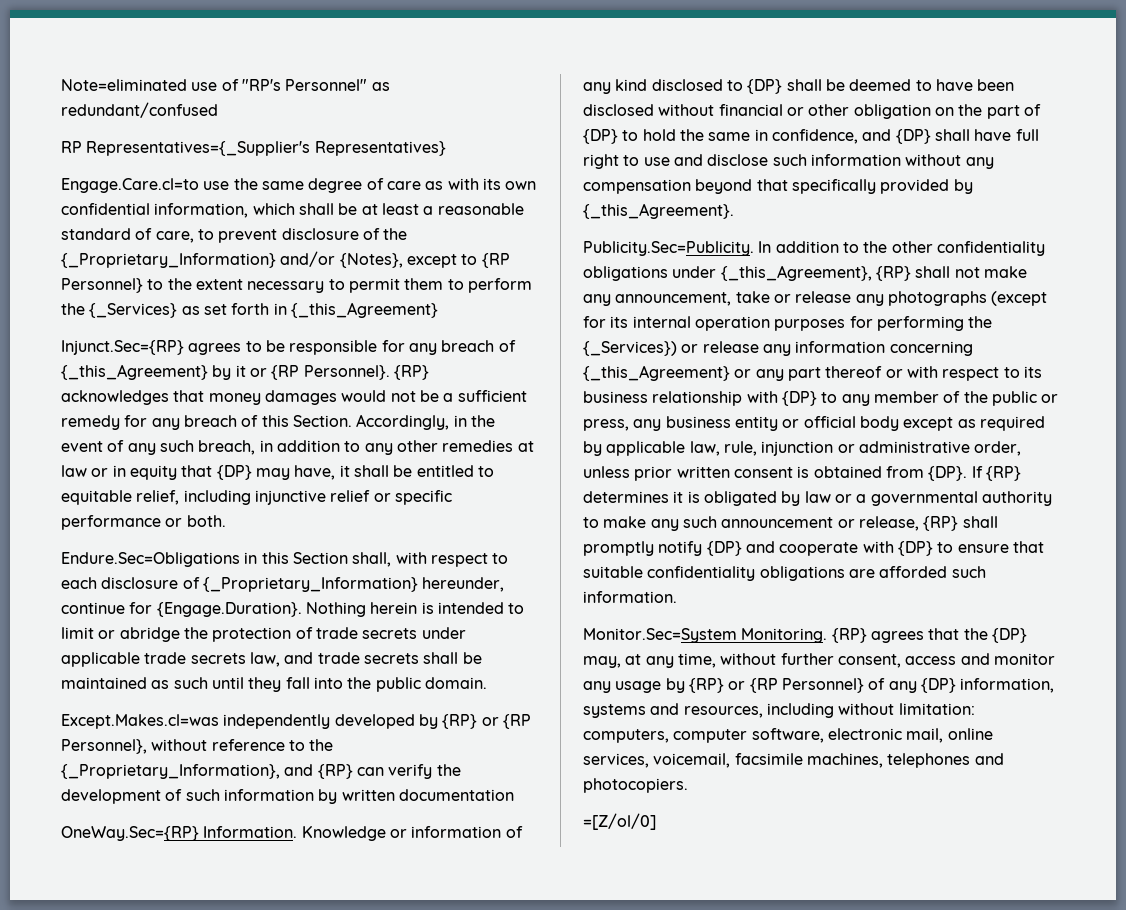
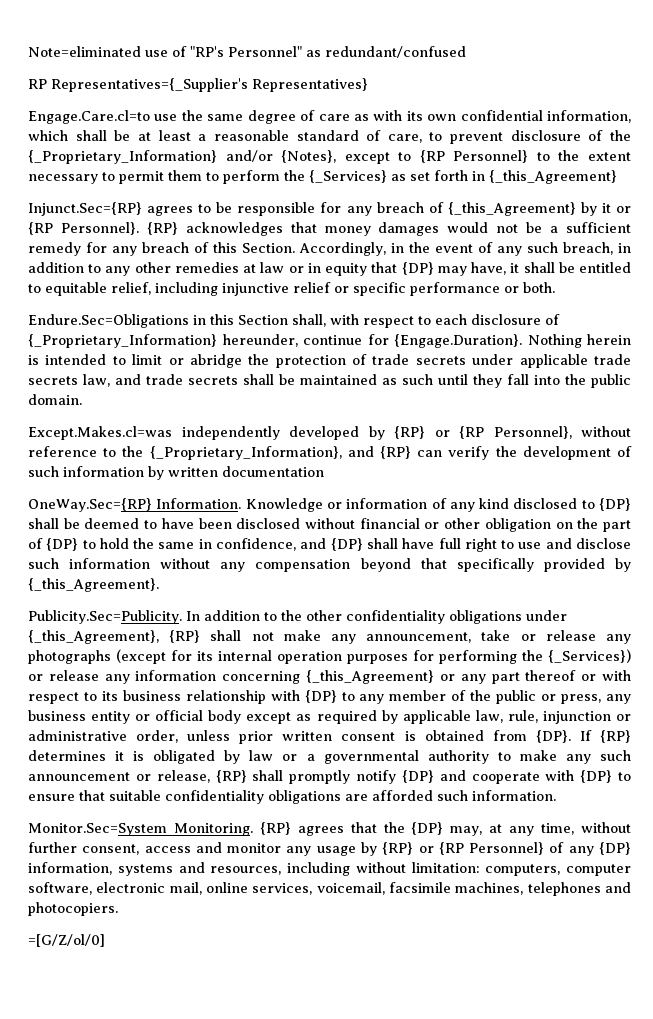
[583,813,656,830] =[Z/ol/0] -> [28,934,105,947] =[G/Z/ol/0]

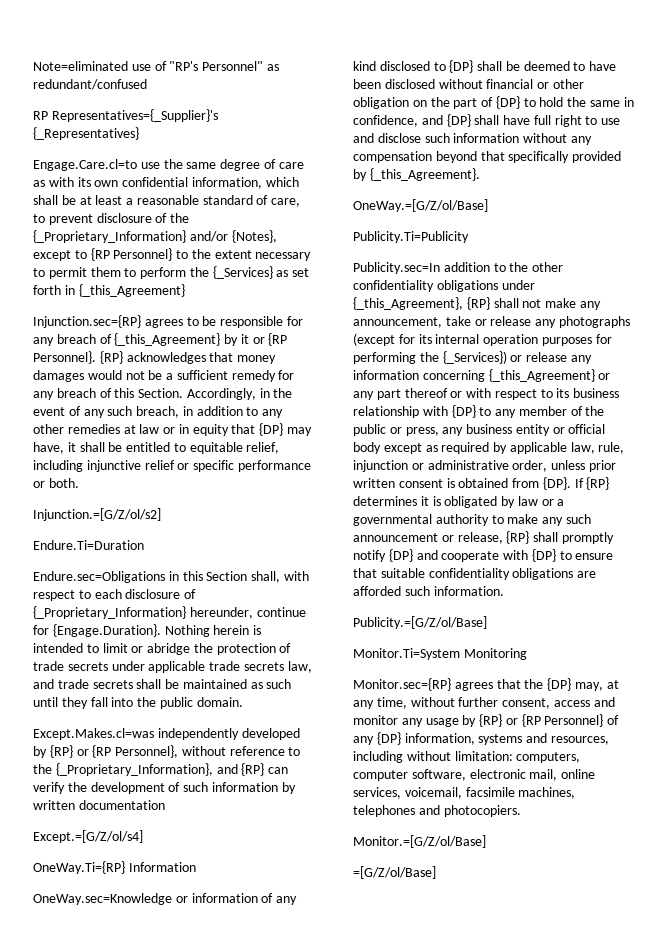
[51,78,368,92] Representatives={_Supplier's Representatives} -> [51,109,218,122] [33,127,139,140] Representatives={_Supplier}'s {_Representatives}
[28,202,142,216] Injunct.Sec={RP} -> [33,315,141,328] Injunction.sec={RP}
[28,314,189,328] Endure.Sec=Obligations -> [33,508,161,521] [33,540,144,550] [33,571,165,583] Injunction.=[G/Z/ol/s2] // Endure.Ti=Duration // Endure.sec=Obligations
[28,498,323,512] OneWay.Sec={RP} Information. Knowledge -> [33,830,143,843] [33,861,196,874] [33,893,172,905] Except.=[G/Z/ol/s4] // OneWay.Ti={RP} Information // OneWay.sec=Knowledge
[28,610,200,624] Publicity.Sec=Publicity. In -> [353,199,488,212] [353,231,469,243] [353,262,440,274] OneWay.=[G/Z/ol/Base] // Publicity.Ti=Publicity // Publicity.sec=In
[28,822,291,836] Monitor.Sec=System Monitoring. {RP} -> [353,616,487,629] [353,648,527,660] [353,678,451,691] Publicity.=[G/Z/ol/Base] // Monitor.Ti=System Monitoring // Monitor.sec={RP}
[28,934,105,947] =[G/Z/ol/0] -> [353,835,486,848] [353,866,436,879] Monitor.=[G/Z/ol/Base] // =[G/Z/ol/Base]

